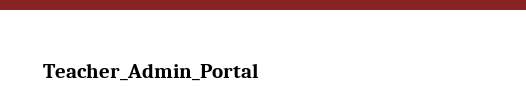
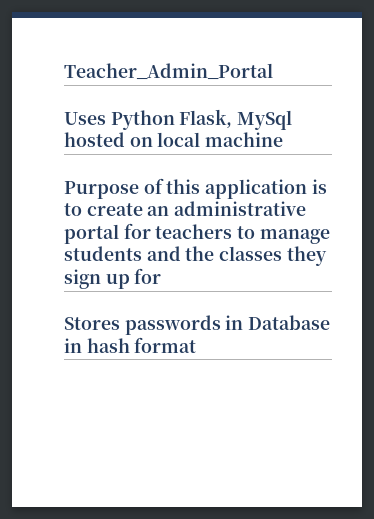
(259, 72) none -> [64,109,293,130] [64,132,284,147] [64,178,327,199] [64,201,307,216] [64,223,330,244] [64,246,327,266] [64,268,162,289] [64,315,331,335] [64,337,197,353] // Uses Python Flask, MySql hosted on local machine // Purpose of this application is to create an administrative portal for teachers to manage students and the classes they sign up for // Stores passwords in Database in hash format

